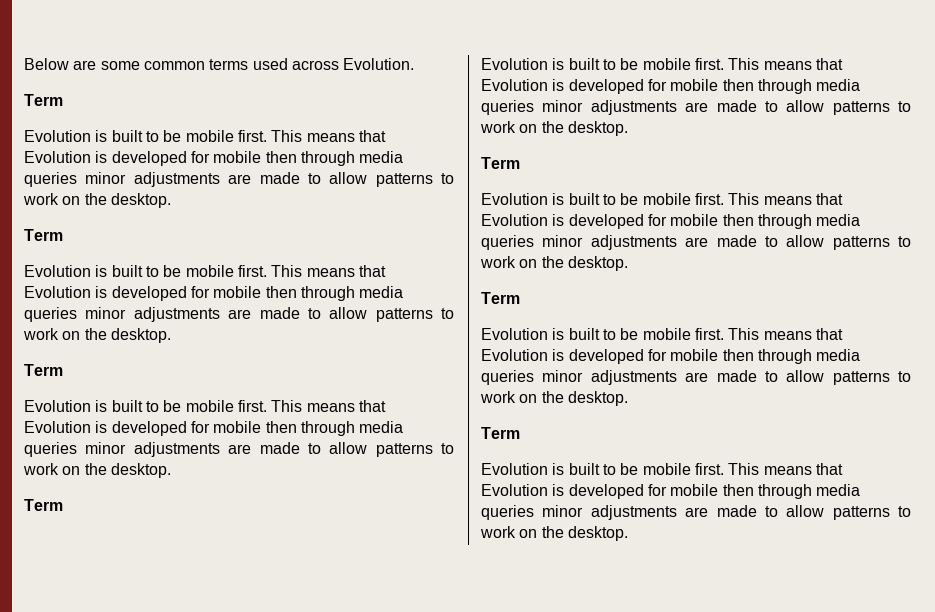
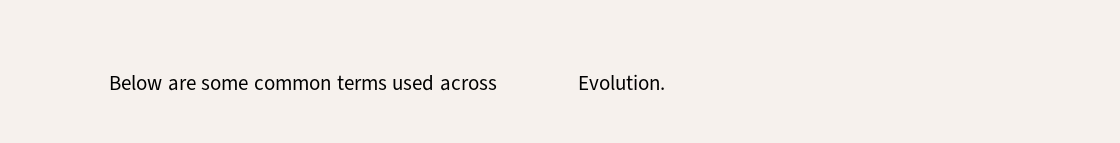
[24,94,63,106] [24,130,386,142] [24,151,404,166] [24,172,454,187] [23,193,171,208] [24,229,63,241] [24,265,386,277] [24,286,404,301] [24,307,454,322] [23,328,171,343] [24,364,63,376] [24,400,386,412] [24,421,404,436] [24,442,454,457] [23,463,171,478] [24,499,63,511] [481,58,843,70] [481,79,861,94] [481,100,911,115] [480,121,628,136] [481,157,520,169] [481,193,843,205] [481,214,861,229] [481,235,911,250] [480,256,628,271] [481,292,520,304] [481,328,843,340] [481,349,861,364] [481,370,911,385] [480,391,628,406] [481,427,520,439] [481,463,843,475] [481,484,861,499] [481,505,911,520] [480,526,628,541] // Term // Evolution is built to be mobile first. This means that Evolution is developed for mobile then through media queries minor adjustments are made to allow patterns to work on the desktop. // Term // Evolution is built to be mobile first. This means that Evolution is developed for mobile then through media queries minor adjustments are made to allow patterns to work on the desktop. // Term // Evolution is built to be mobile first. This means that Evolution is developed for mobile then through media queries minor adjustments are made to allow patterns to work on the desktop. // Term // Evolution is built to be mobile first. This means that Evolution is developed for mobile then through media queries minor adjustments are made to allow patterns to work on the desktop. // Term // Evolution is built to be mobile first. This means that Evolution is developed for mobile then through media queries minor adjustments are made to allow patterns to work on the desktop. // Term // Evolution is built to be mobile first. This means that Evolution is developed for mobile then through media queries minor adjustments are made to allow patterns to work on the desktop. // Term // Evolution is built to be mobile first. This means that Evolution is developed for mobile then through media queries minor adjustments are made to allow patterns to work on the desktop. -> (665, 82) none

